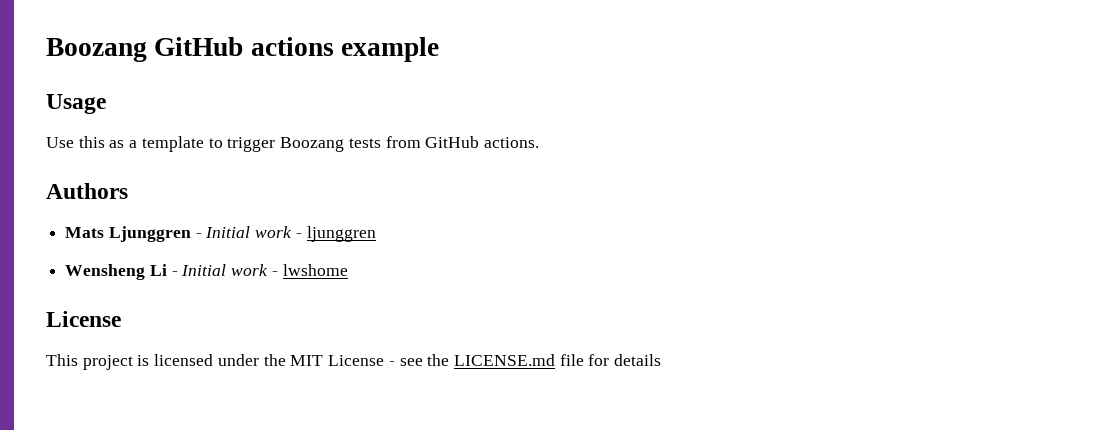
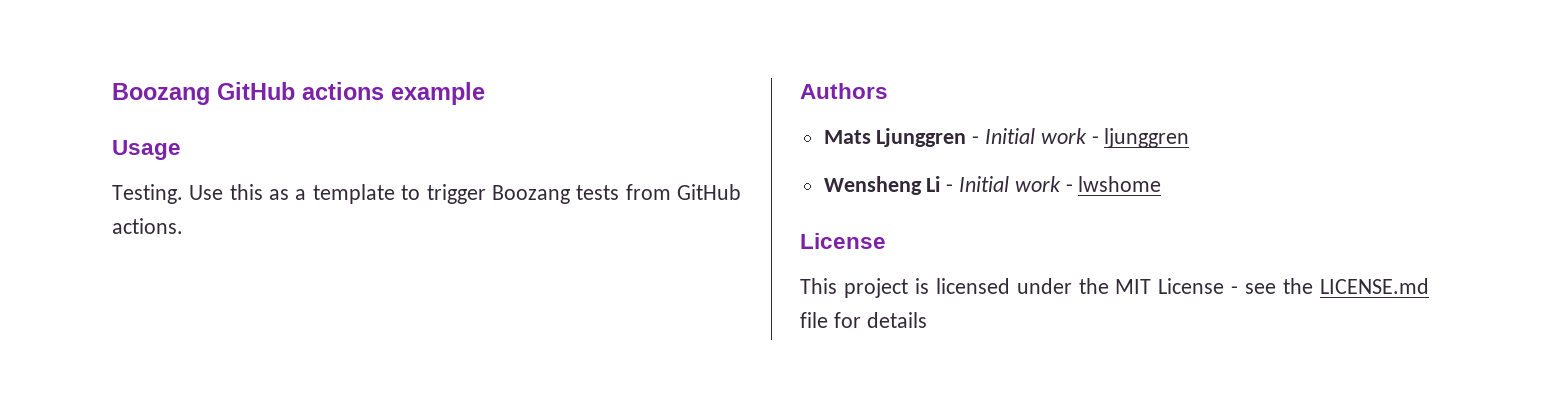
(106, 104) none -> [112,184,183,204] Testing.

